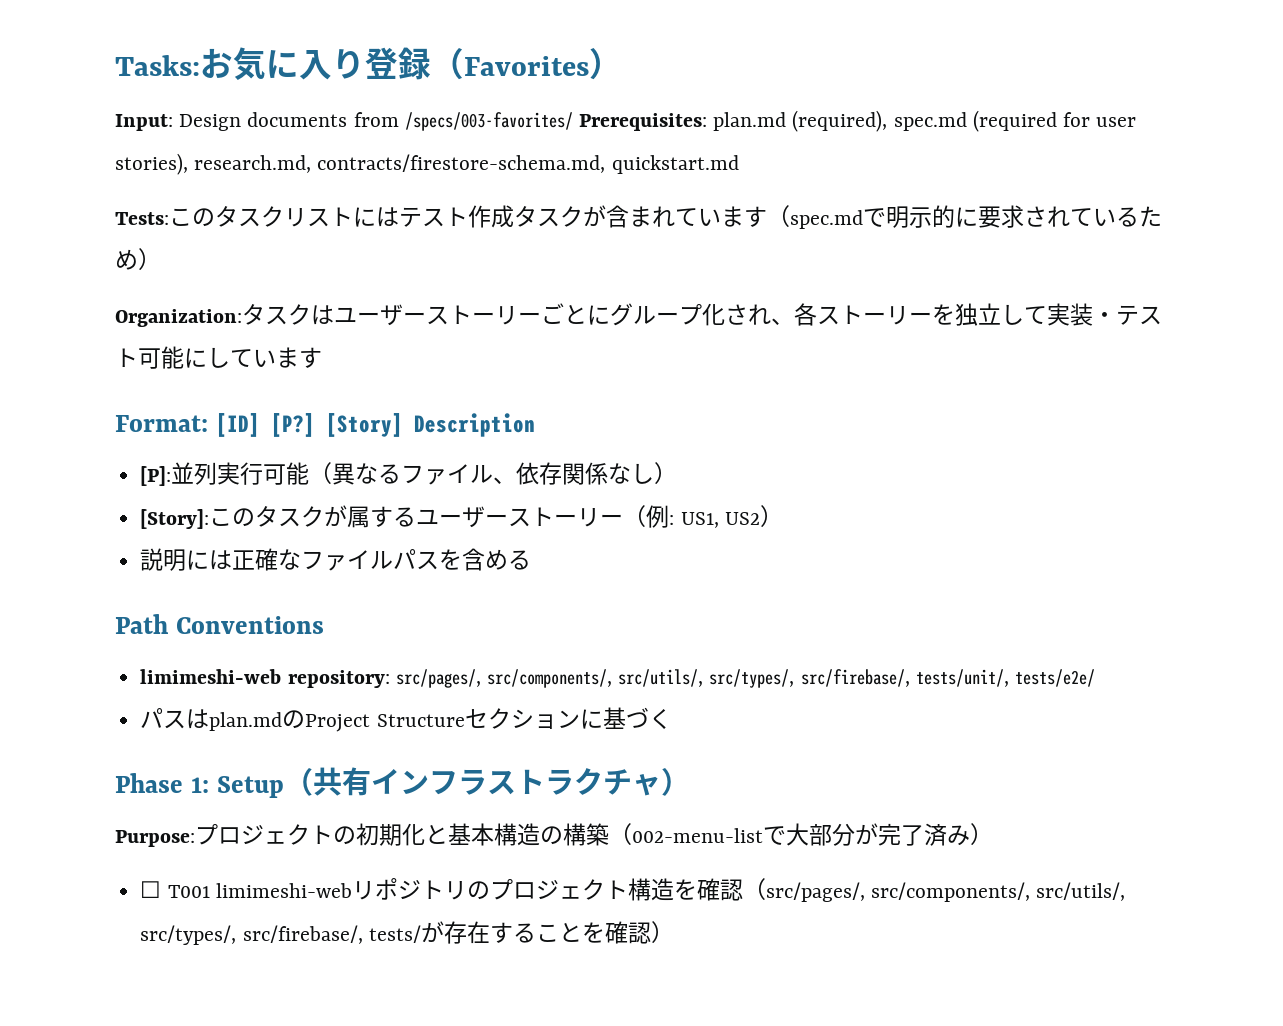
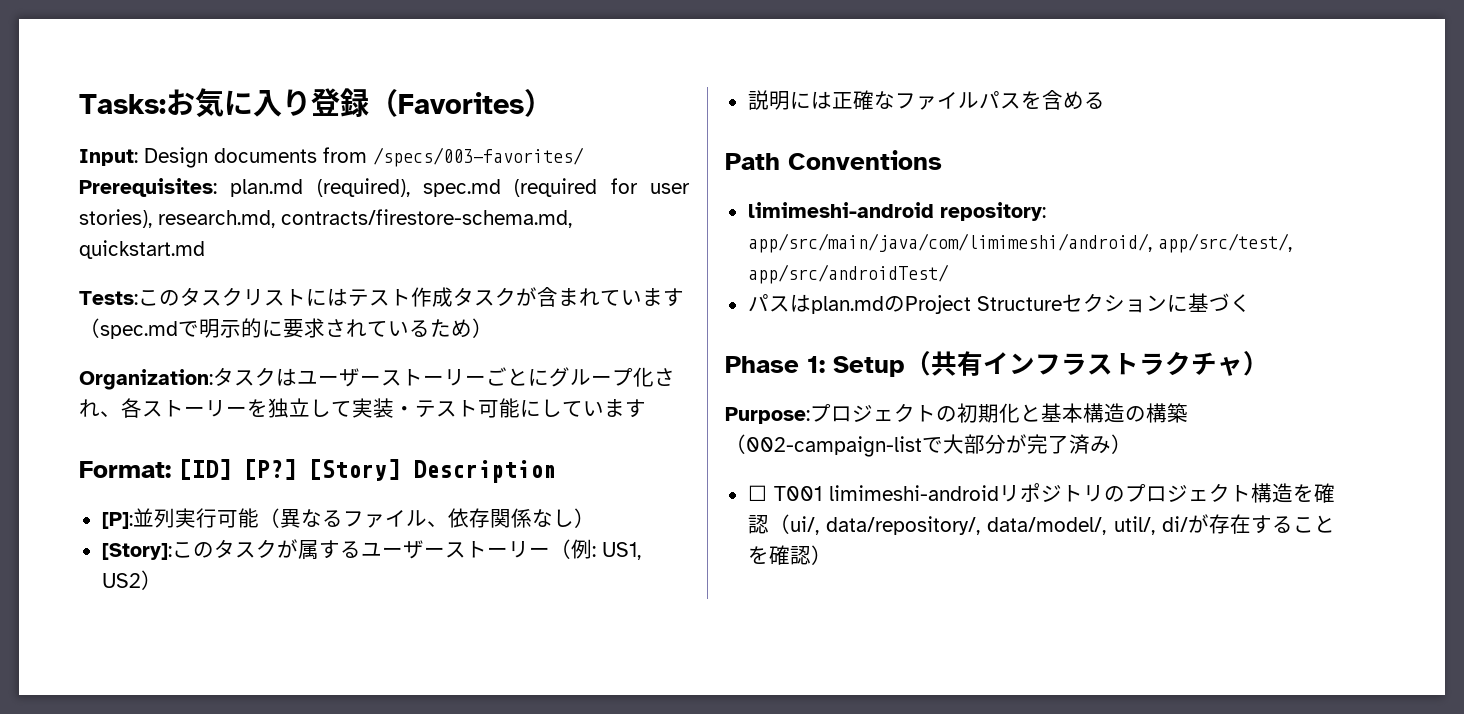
[140,669,1095,688] limimeshi-web repository: src/pages/, src/components/, src/utils/, src/types/, src/firebase/, tests/unit/, tests/e2e/ -> [747,202,1046,221] [747,233,1292,253] [747,264,949,284] limimeshi-android repository: app/src/main/java/com/limimeshi/android/, app/src/test/, app/src/androidTest/
[632,828,763,843] 002-menu-list -> [746,436,922,457] 002-campaign-list
[215,883,352,898] limimeshi-web -> [829,485,999,501] limimeshi-android
[765,882,1126,902] [140,925,421,945] src/pages/, src/components/, src/utils/, src/types/, src/firebase/, tests/ -> [789,516,1188,535] ui/, data/repository/, data/model/, util/, di/

